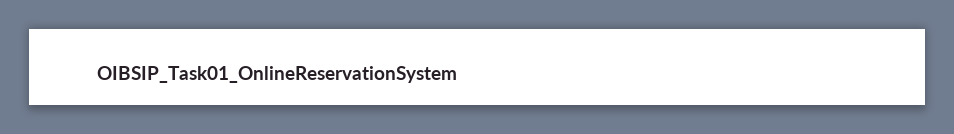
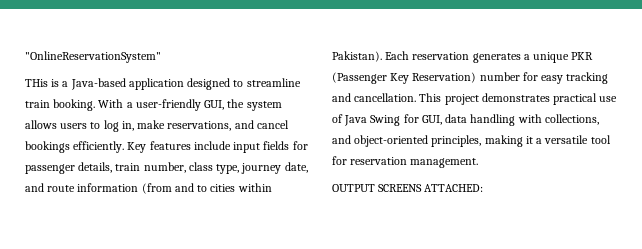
[97,66,457,83] OIBSIP_Task01_OnlineReservationSystem -> [25,51,161,63] [25,78,301,90] [25,99,282,111] [25,120,289,132] [25,141,308,153] [25,162,308,174] [25,183,272,194] [332,51,594,63] [332,72,609,84] [332,93,618,105] [332,114,599,126] [332,135,611,147] [332,156,479,168] [332,184,484,192] "OnlineReservationSystem" // THis is a Java-based application designed to streamline train booking. With a user-friendly GUI, the system allows users to log in, make reservations, and cancel bookings efficiently. Key features include input fields for passenger details, train number, class type, journey date, and route information (from and to cities within Pakistan). Each reservation generates a unique PKR (Passenger Key Reservation) number for easy tracking and cancellation. This project demonstrates practical use of Java Swing for GUI, data handling with collections, and object-oriented principles, making it a versatile tool for reservation management. // OUTPUT SCREENS ATTACHED:

